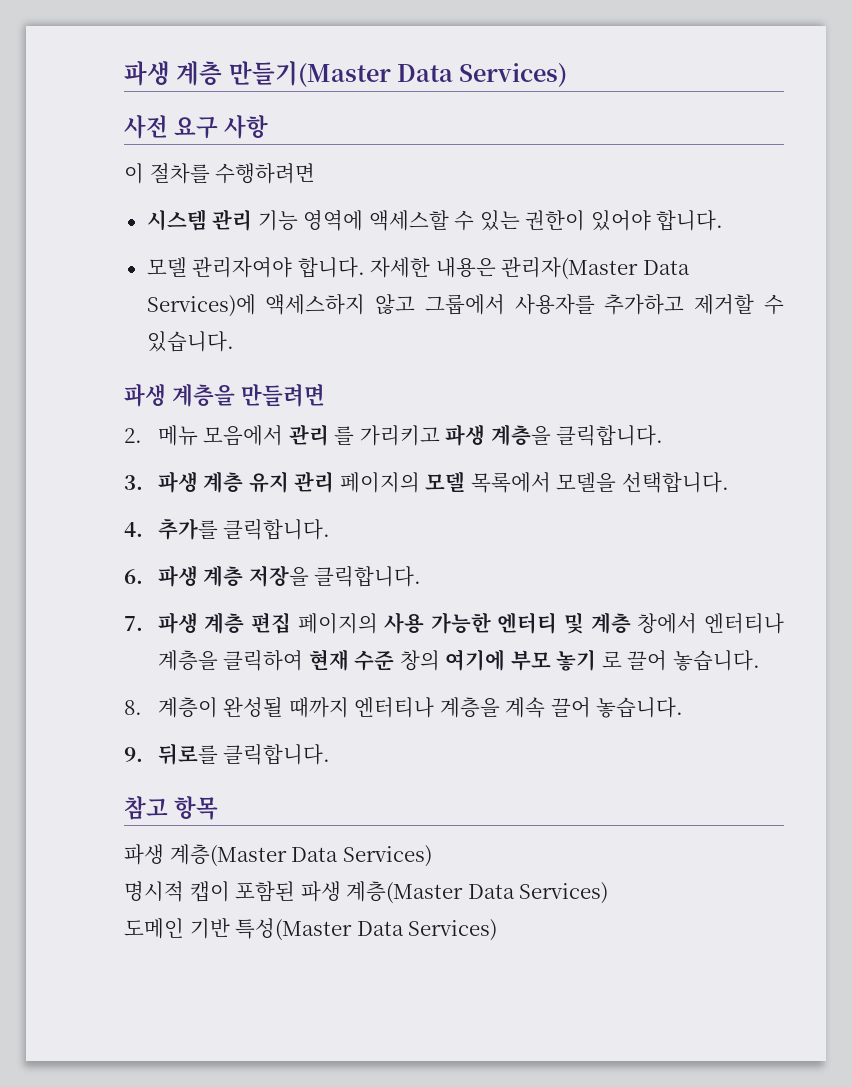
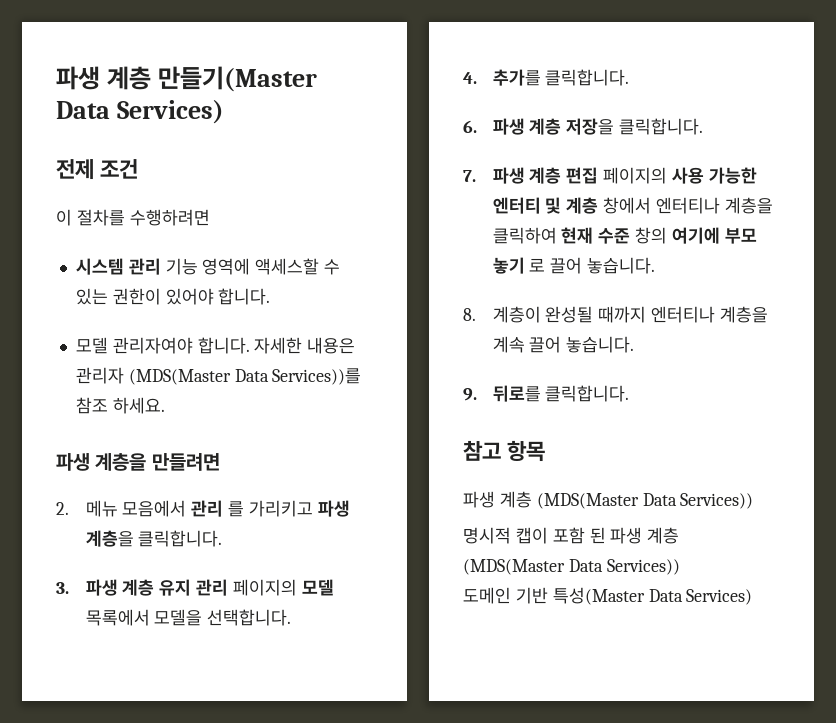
[124,115,269,139] 사전 요구 사항 -> [56,159,139,180] 전제 조건
[501,257,690,280] [146,294,784,317] [146,331,234,352] 관리자(Master Data Services)에 액세스하지 않고 그룹에서 사용자를 추가하고 제거할 수 있습니다. -> [75,367,362,385] [75,397,165,414] 관리자 (MDS(Master Data Services))를 참조 하세요.
[169,844,432,867] [124,881,609,904] 계층(Master Data Services) // 명시적 캡이 포함된 파생 계층(Master Data Services) -> [499,491,754,509] [463,527,680,544] [463,559,680,575] 계층 (MDS(Master Data Services)) // 명시적 캡이 포함 된 파생 계층 (MDS(Master Data Services))

